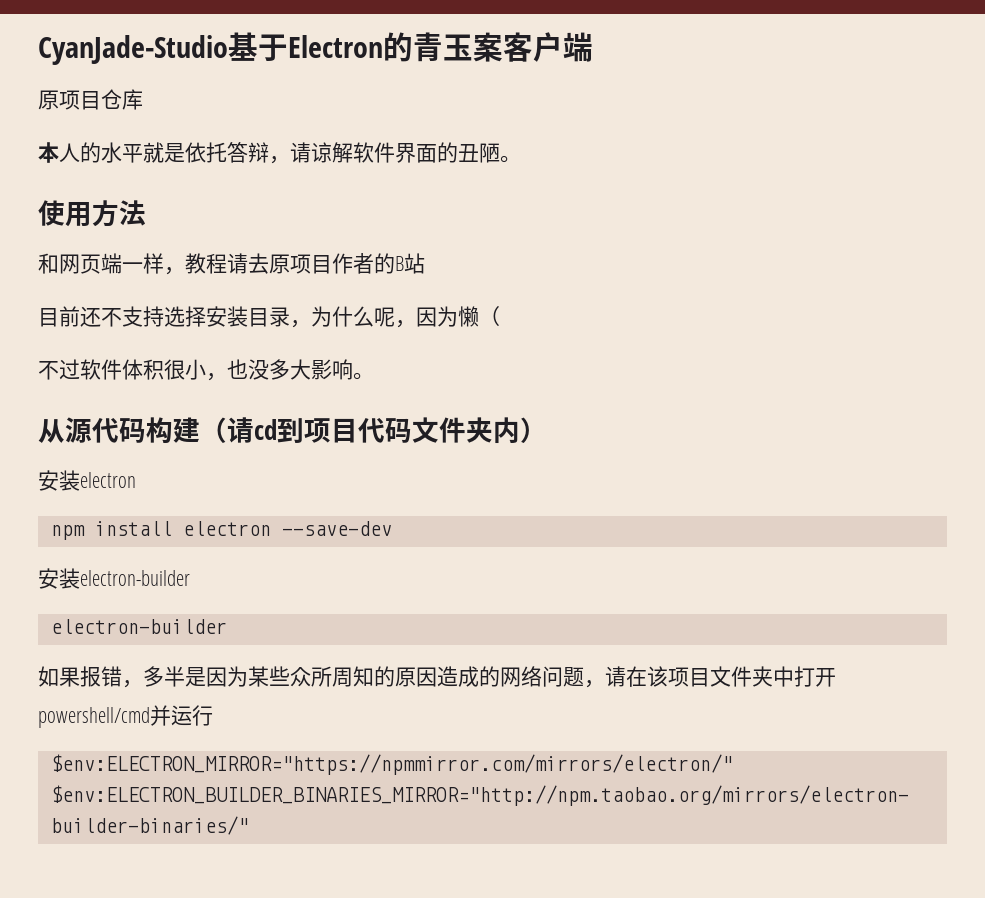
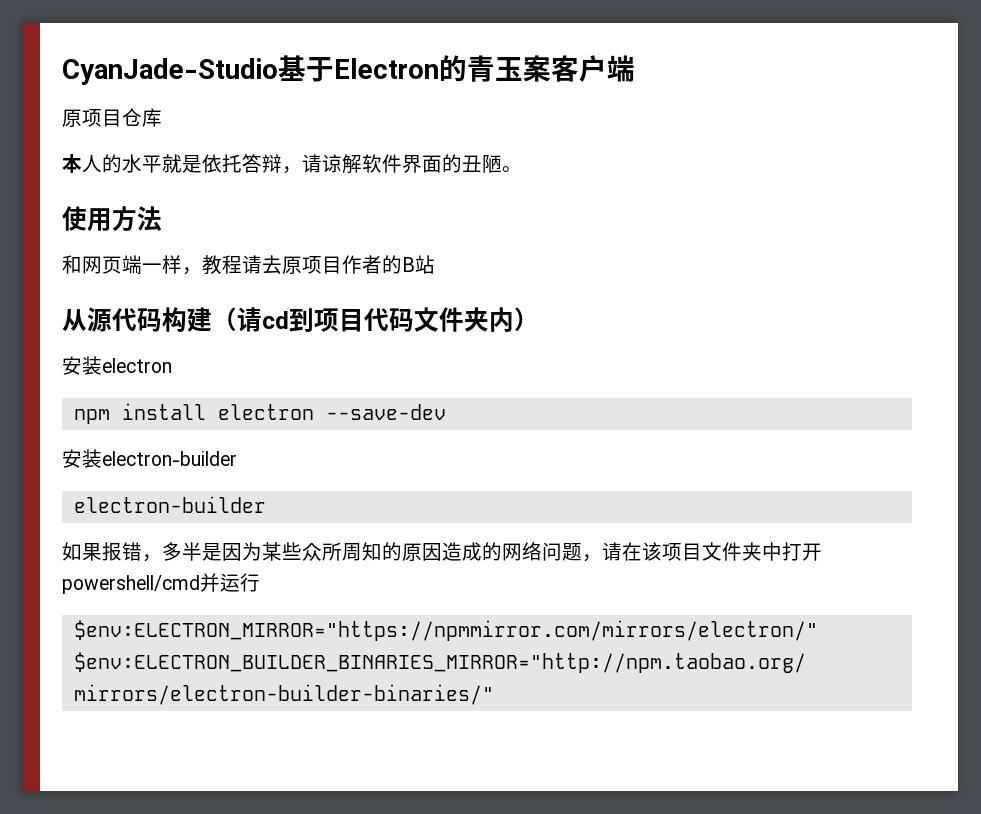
[38,306,500,328] [38,359,374,381] // 目前还不支持选择安装目录，为什么呢，因为懒（ // 不过软件体积很小，也没多大影响。 -> (435, 264) none

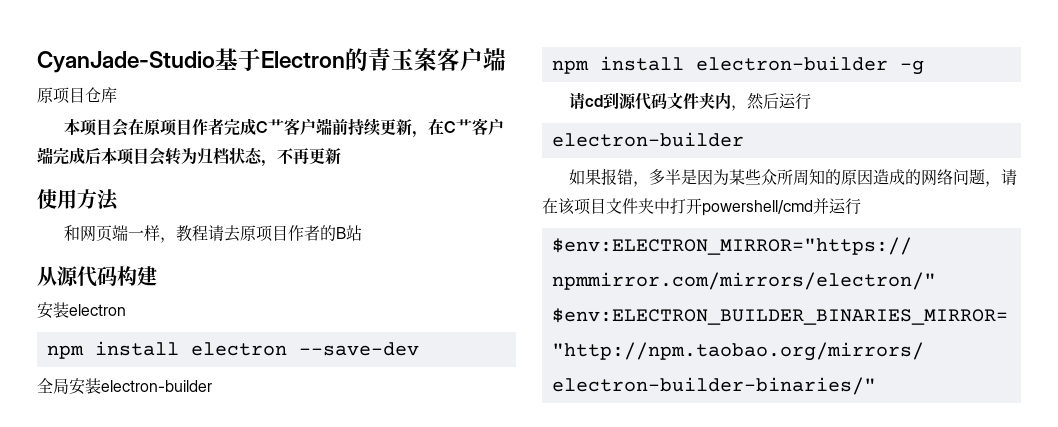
[82,154,522,174] 人的水平就是依托答辩，请谅解软件界面的丑陋。 -> [79,118,504,138] [37,147,341,167] 项目会在原项目作者完成C艹客户端前持续更新，在C艹客户端完成后本项目会转为归档状态，不再更新
[212,307,539,332] （请cd到项目代码文件夹内） -> (157, 276) none
(446, 412) none -> [37,378,69,394] 全局
(237, 458) none -> [551,56,924,75] [568,92,811,111] // npm install electron-builder -g // 请cd到源代码文件夹内，然后运行

